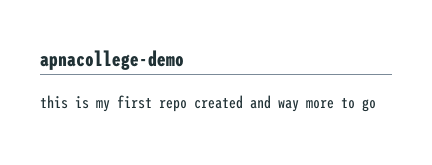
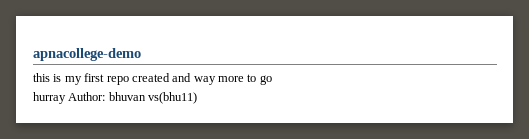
(376, 105) none -> [33,92,198,104] // hurray Author: bhuvan vs(bhu11)

